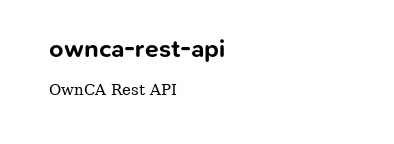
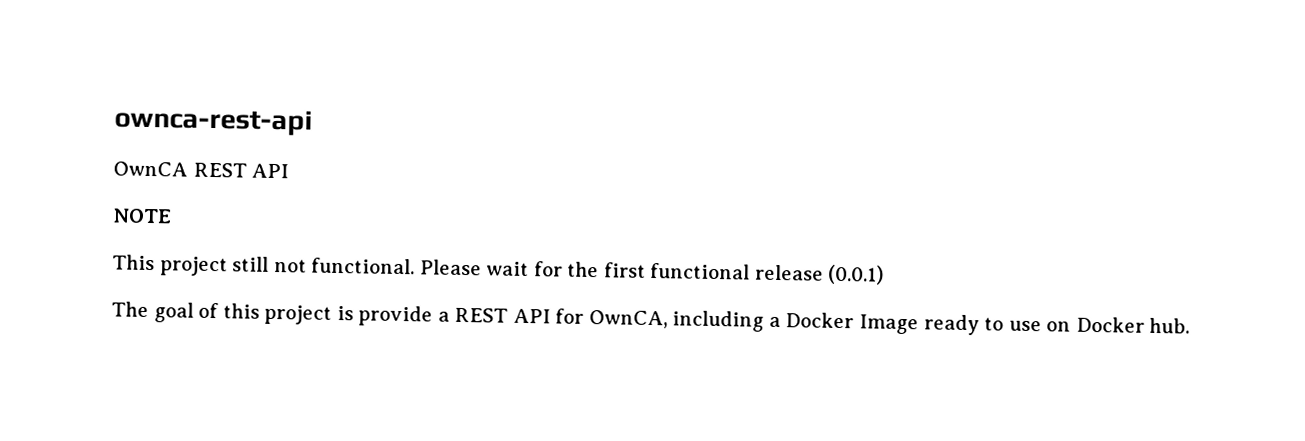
[111,84,177,95] Rest API -> [192,162,290,179] [112,208,172,224] [112,254,885,285] [111,301,1191,336] REST API // NOTE // This project still not functional. Please wait for the first functional release (0.0.1) // The goal of this project is provide a REST API for OwnCA, including a Docker Image ready to use on Docker hub.

